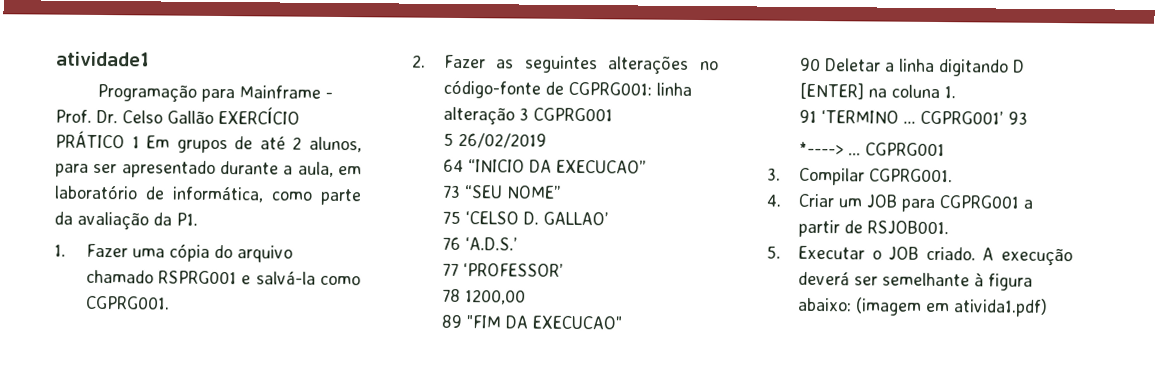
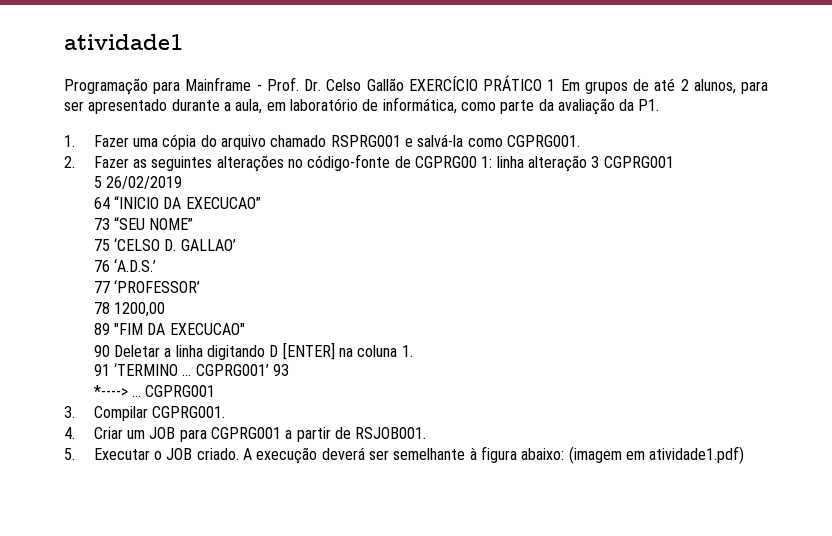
[567,81,652,96] CGPRG001: -> [414,156,493,168] CGPRG00 1:
[952,298,1048,317] ativida1.pdf) -> [649,446,745,464] atividade1.pdf)

